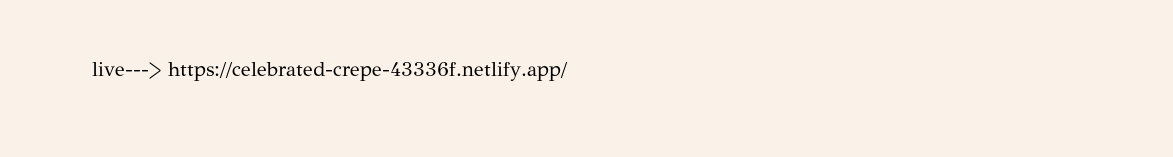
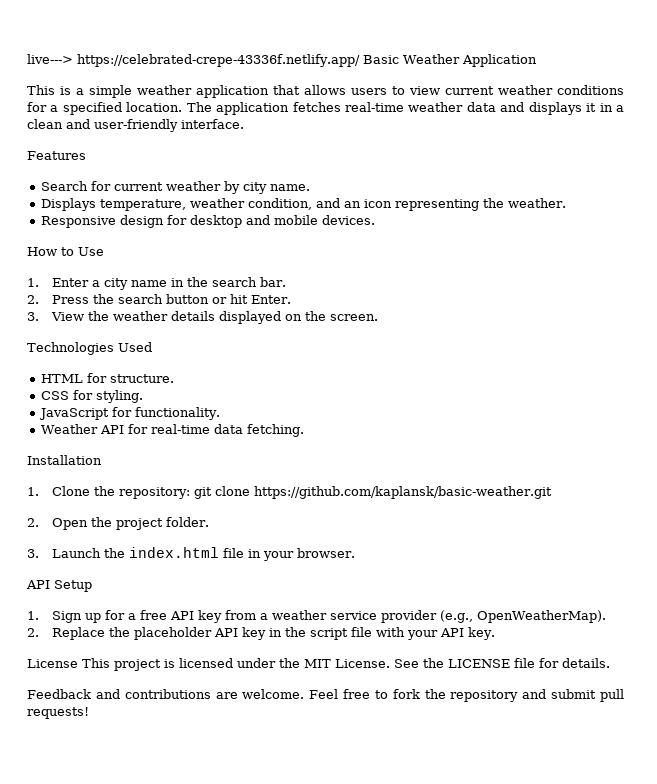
(568, 71) none -> [362,54,537,67] [27,85,624,98] [27,102,625,115] [27,119,244,132] [27,151,86,160] [41,181,311,194] [41,198,567,211] [41,215,376,228] [27,247,104,256] [27,277,286,290] [27,294,291,304] [27,311,378,324] [27,342,152,355] [41,373,175,383] [41,390,144,403] [39,407,221,420] [41,424,305,437] [27,455,102,465] [27,486,552,499] [27,517,209,530] [27,547,355,561] [26,580,92,592] [27,610,606,623] [27,627,495,640] [27,658,610,671] [27,689,624,702] [27,707,89,719] Basic Weather Application // This is a simple weather application that allows users to view current weather conditions for a specified location. The application fetches real-time weather data and displays it in a clean and user-friendly interface. // Features // Search for current weather by city name. // Displays temperature, weather condition, and an icon representing the weather. // Responsive design for desktop and mobile devices. // How to Use // 1. Enter a city name in the search bar. // 2. Press the search button or hit Enter. // 3. View the weather details displayed on the screen. // Technologies Used // HTML for structure. // CSS for styling. // JavaScript for functionality. // Weather API for real-time data fetching. // Installation // 1. Clone the repository: git clone https://github.com/kaplansk/basic-weather.git // 2. Open the project folder. // 3. Launch the index.html file in your browser. // API Setup // 1. Sign up for a free API key from a weather service provider (e.g., OpenWeatherMap). // 2. Replace the placeholder API key in the script file with your API key. // License This project is licensed under the MIT License. See the LICENSE file for details. // Feedback and contributions are welcome. Feel free to fork the repository and submit pull requests!

